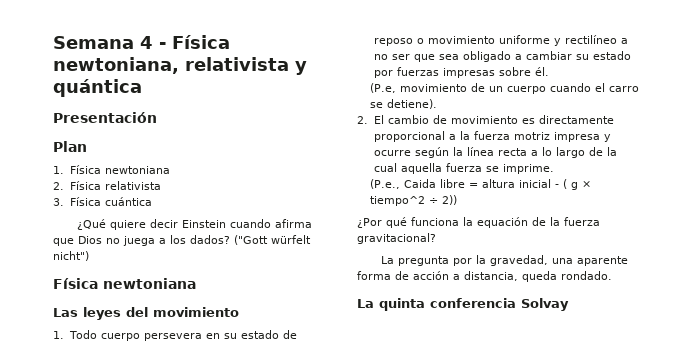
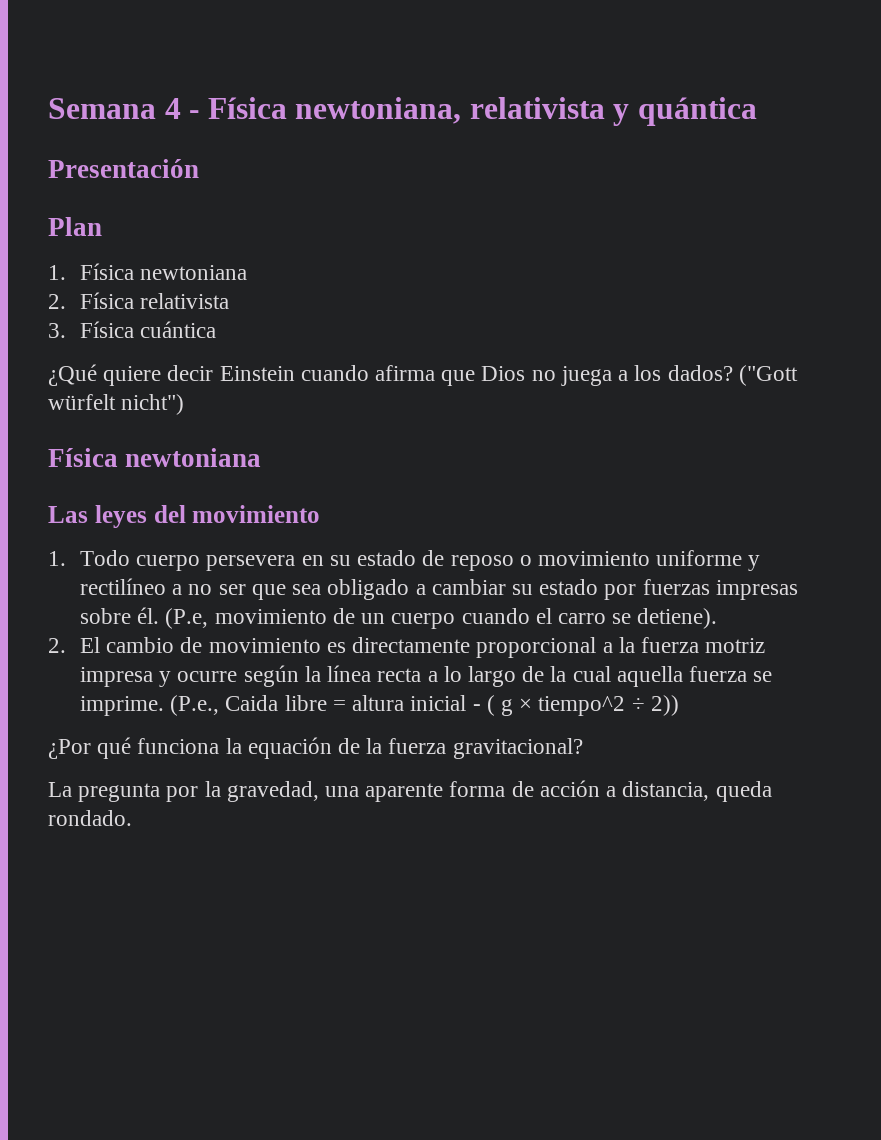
(549, 71) // -> (160, 615) none
(554, 169) // -> (165, 706) none
[357,298,569,311] // La quinta conferencia Solvay -> (132, 818) none

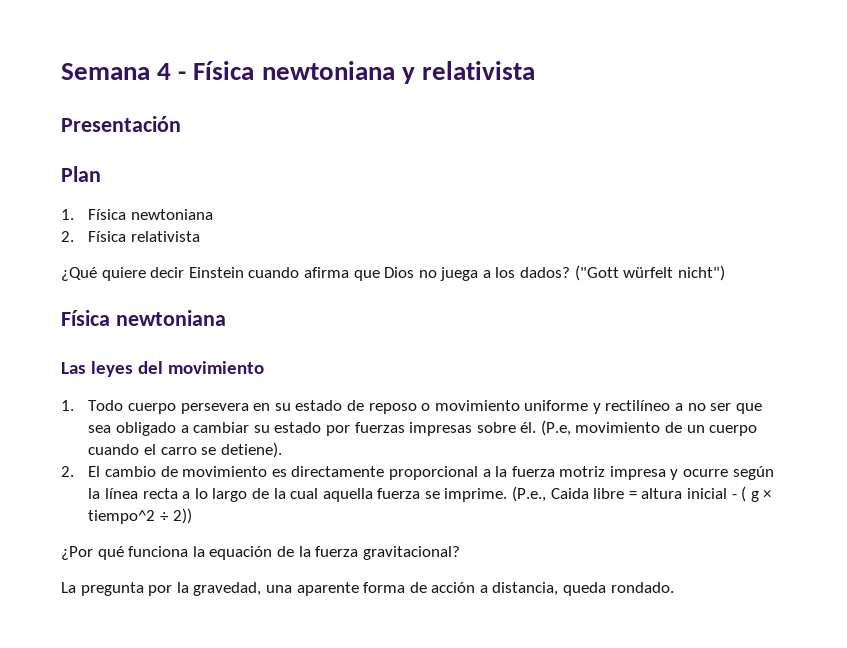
[295,97,757,126] newtoniana, relativista y quántica -> [261,61,535,84] newtoniana y relativista
[48,321,217,338] // 3. Física cuántica -> (200, 236) none

